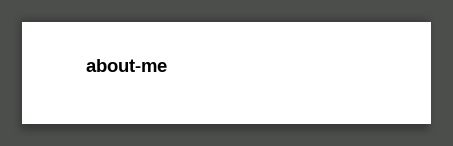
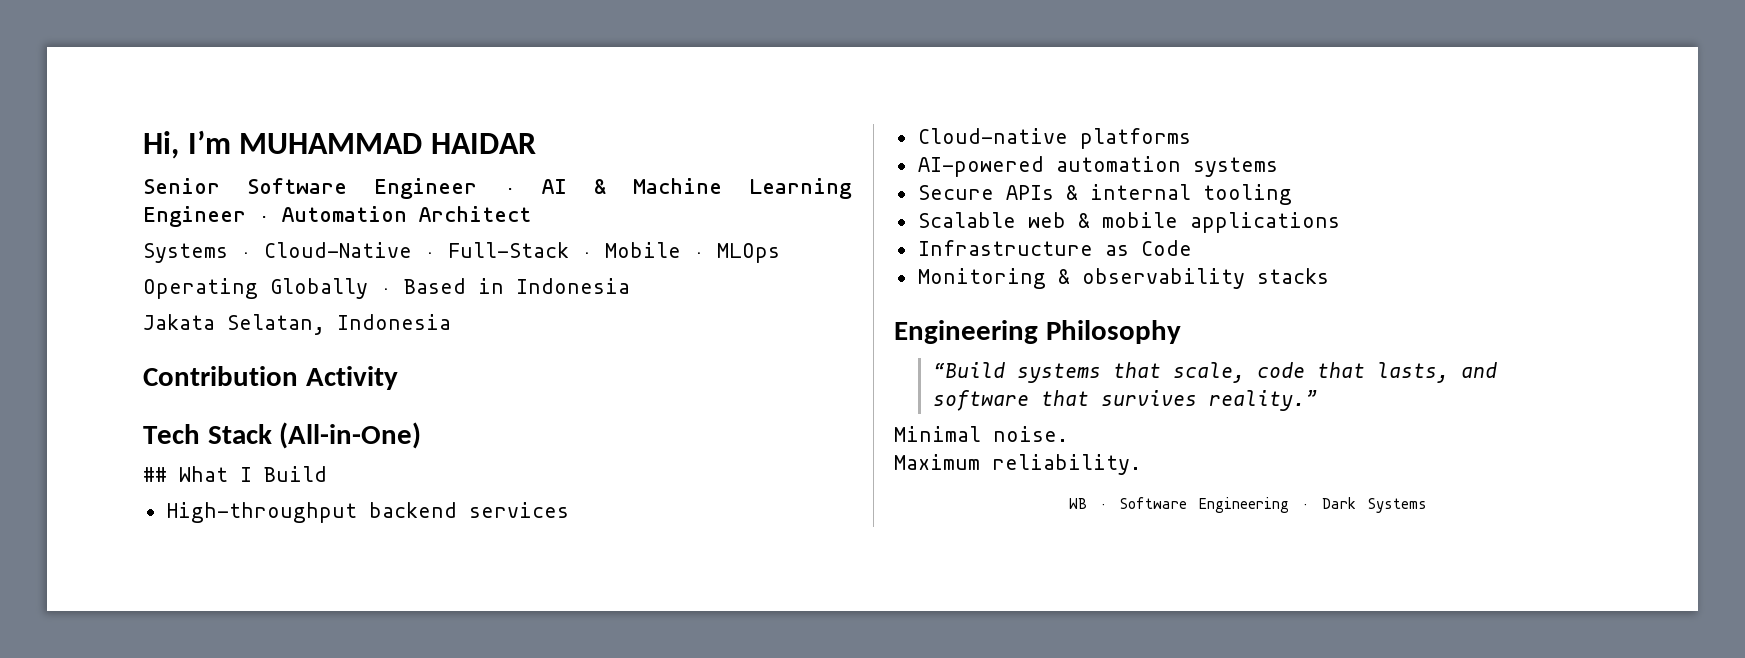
[86,59,167,72] about-me -> [143,130,536,159] [143,178,852,199] [143,206,531,227] [143,242,780,263] [143,278,630,299] [143,314,451,335] [143,366,398,390] [143,422,422,449] [143,466,327,482] [166,502,569,523] [917,128,1191,149] [917,156,1278,177] [917,184,1292,205] [917,212,1340,233] [917,240,1192,256] [917,268,1329,289] [894,320,1181,344] [932,362,1497,383] [932,390,1317,411] [894,426,1068,442] [894,454,1141,475] [1069,497,1427,513] Hi, I’m MUHAMMAD HAIDAR // Senior Software Engineer · AI & Machine Learning Engineer · Automation Architect // Systems · Cloud-Native · Full-Stack · Mobile · MLOps // Operating Globally · Based in Indonesia // Jakata Selatan, Indonesia // Contribution Activity // Tech Stack (All-in-One) // ## What I Build // High-throughput backend services // Cloud-native platforms // AI-powered automation systems // Secure APIs & internal tooling // Scalable web & mobile applications // Infrastructure as Code // Monitoring & observability stacks // Engineering Philosophy // “Build systems that scale, code that lasts, and software that survives reality.” // Minimal noise. // Maximum reliability. // WB · Software Engineering · Dark Systems

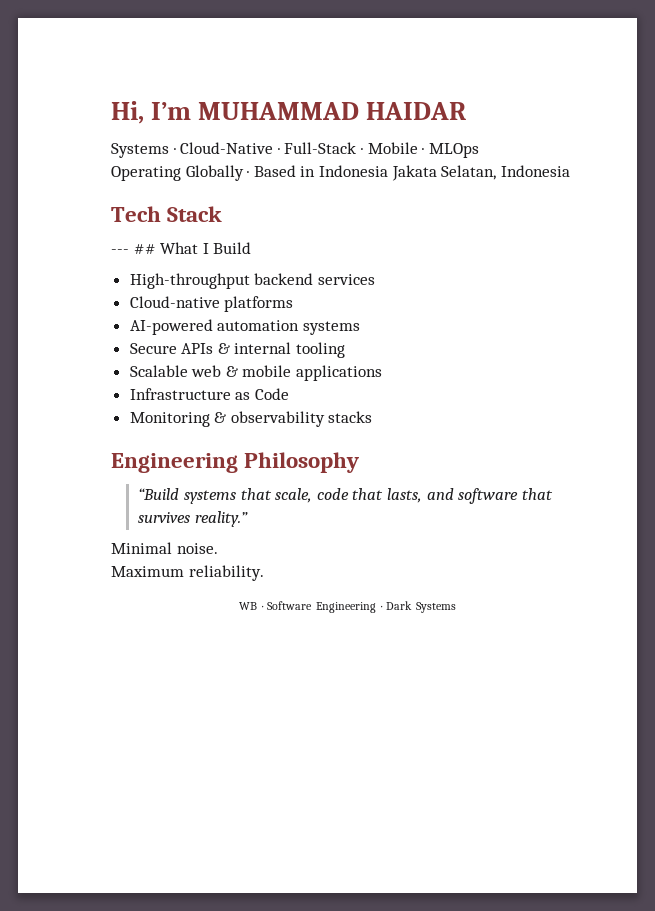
[143,178,852,199] [143,206,531,227] // Senior Software Engineer · AI & Machine Learning Engineer · Automation Architect -> (468, 111) none
(630, 286) // -> (388, 171) none
[143,366,398,390] // Contribution Activity -> (570, 171) none
[279,422,422,449] (All-in-One) // -> [111,249,129,254] // ---

